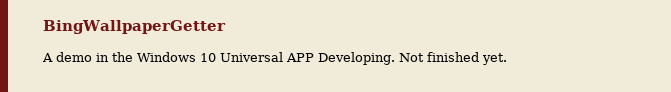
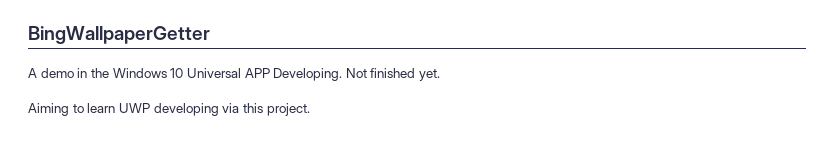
(507, 59) none -> [28,103,310,116] // Aiming to learn UWP developing via this project.

